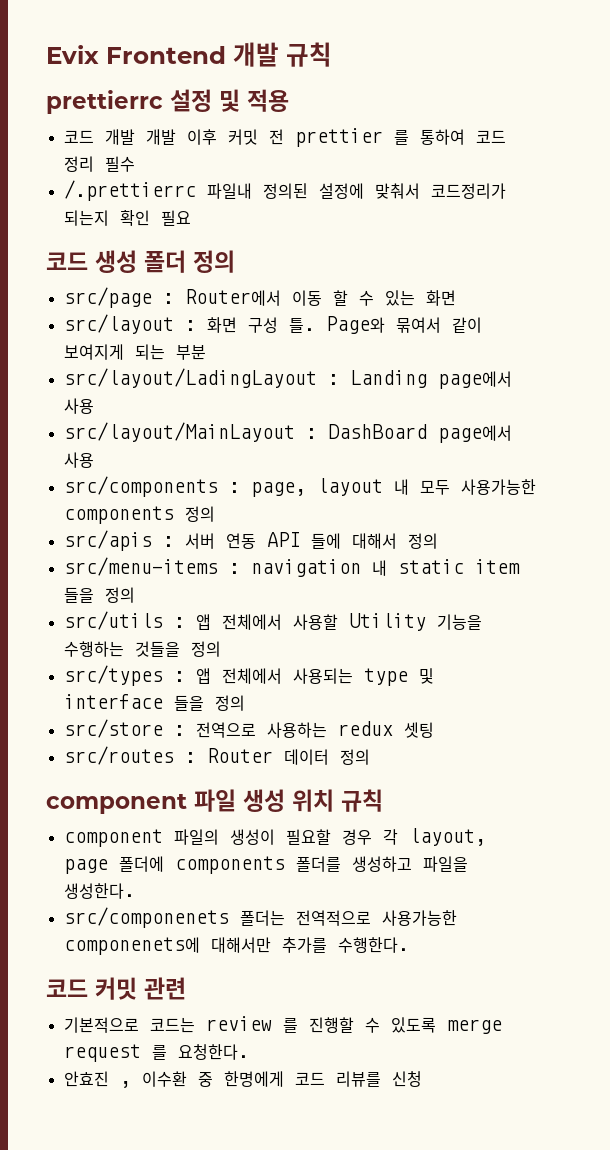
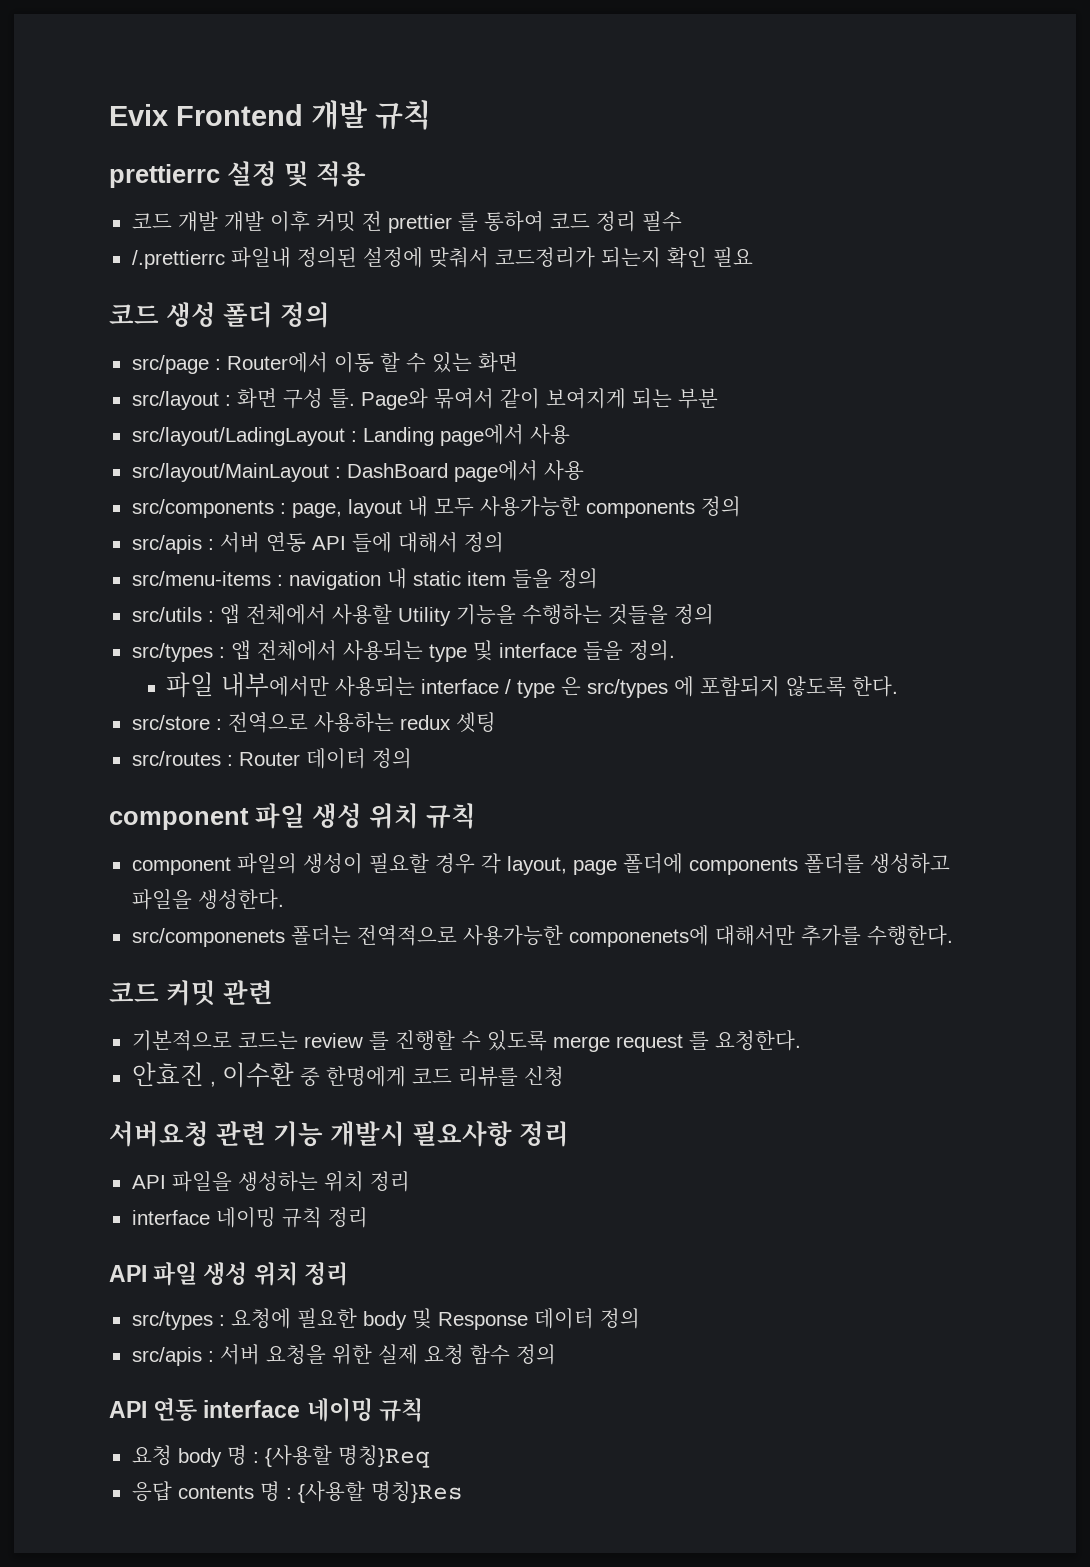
[214,695,245,711] 정의 -> [628,640,675,661] [166,672,898,698] 정의. // 파일 내부에서만 사용되는 interface / type 은 src/types 에 포함되지 않도록 한다.
(422, 1079) none -> [109,1121,569,1147] [131,1171,410,1192] [131,1207,368,1228] [109,1261,348,1286] [131,1308,640,1330] [131,1344,556,1366] [109,1398,423,1422] [131,1445,430,1468] [131,1481,463,1503] // 서버요청 관련 기능 개발시 필요사항 정리 // API 파일을 생성하는 위치 정리 // interface 네이밍 규칙 정리 // API 파일 생성 위치 정리 // src/types : 요청에 필요한 body 및 Response 데이터 정의 // src/apis : 서버 요청을 위한 실제 요청 함수 정의 // API 연동 interface 네이밍 규칙 // 요청 body 명 : {사용할 명칭}Req // 응답 contents 명 : {사용할 명칭}Res

